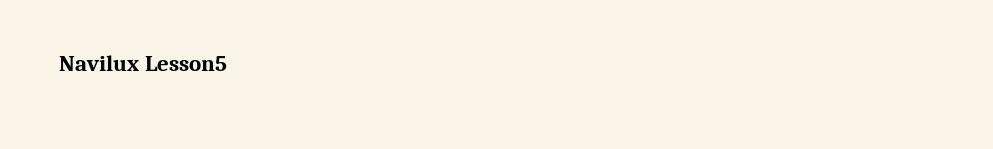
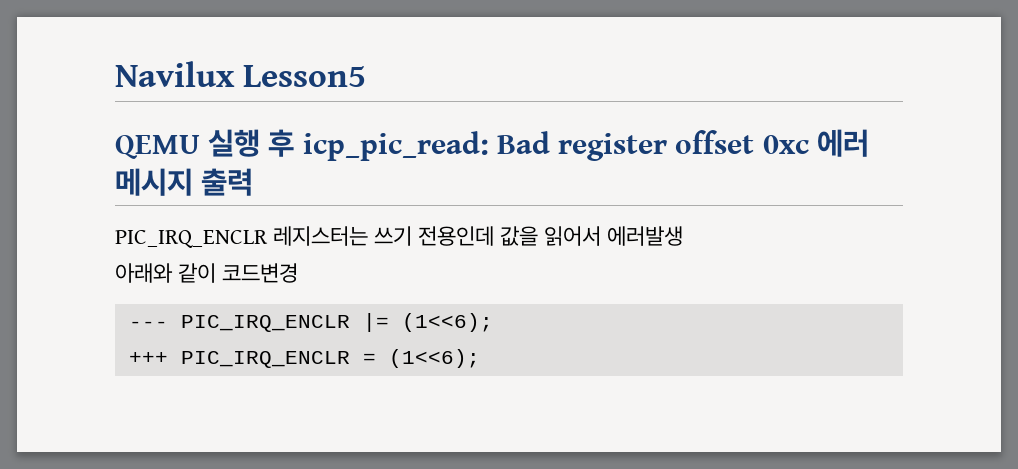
(228, 63) none -> [115,129,869,161] [115,168,254,196] [115,226,684,248] [115,263,299,283] [128,313,493,332] [128,349,480,368] // QEMU 실행 후 icp_pic_read: Bad register offset 0xc 에러 메시지 출력 // PIC_IRQ_ENCLR 레지스터는 쓰기 전용인데 값을 읽어서 에러발생 // 아래와 같이 코드변경 // --- PIC_IRQ_ENCLR |= (1<<6); // +++ PIC_IRQ_ENCLR = (1<<6);

